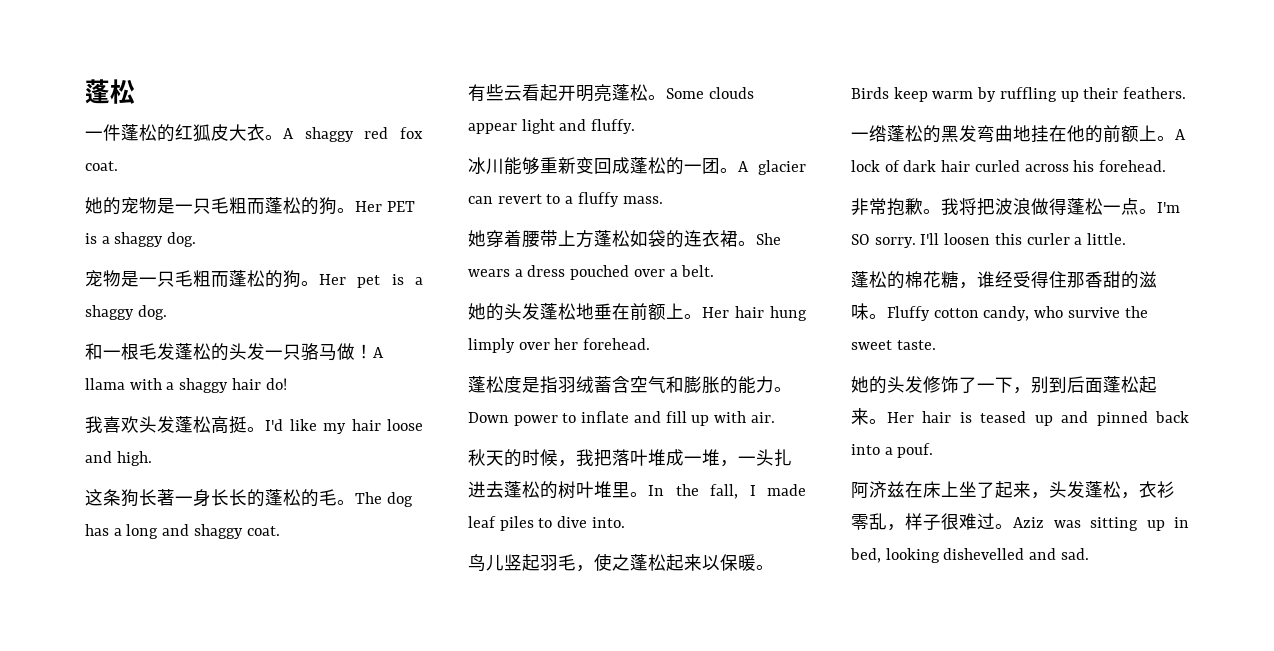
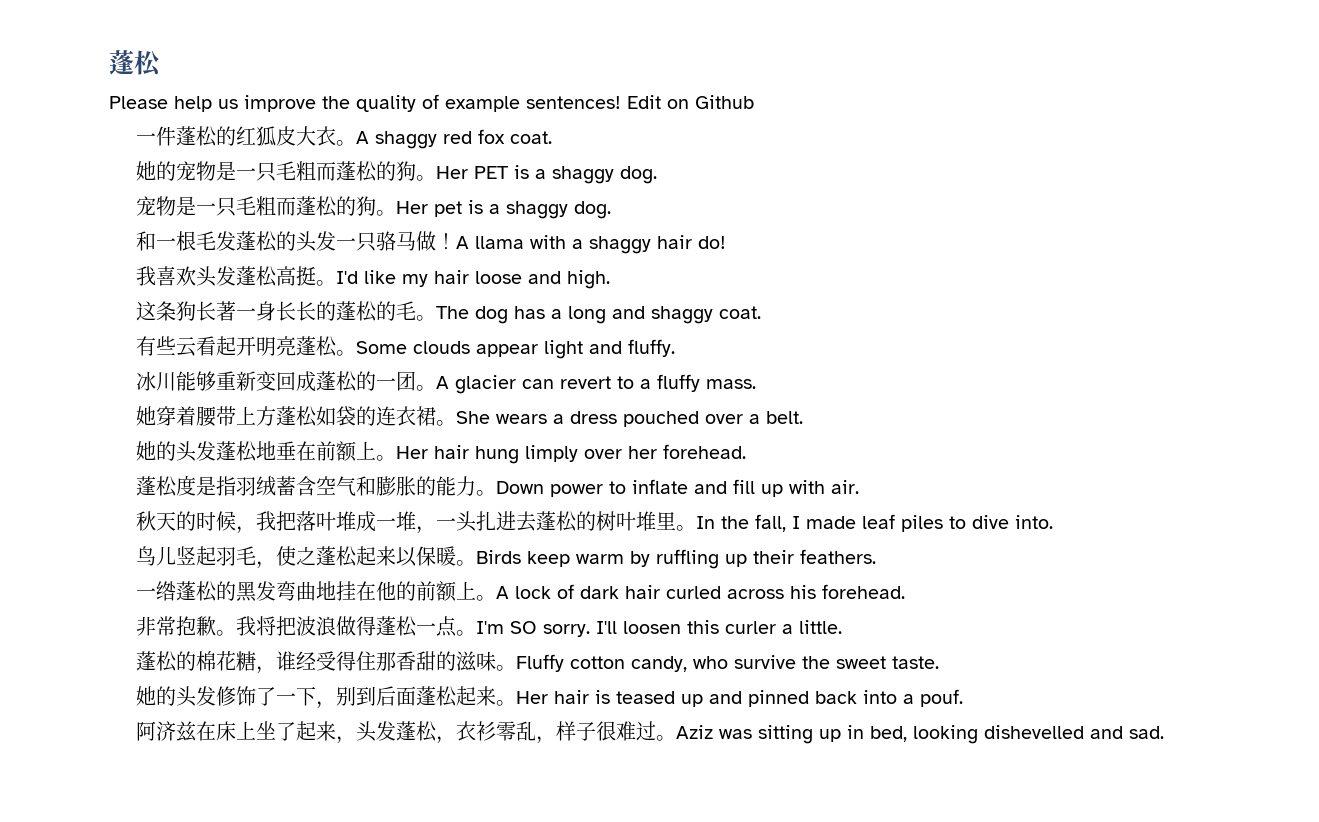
[85,79,135,104] 蓬松 -> [109,50,161,77] [109,94,754,112] 蓬松 // Please help us improve the quality of example sentences! Edit on Github

